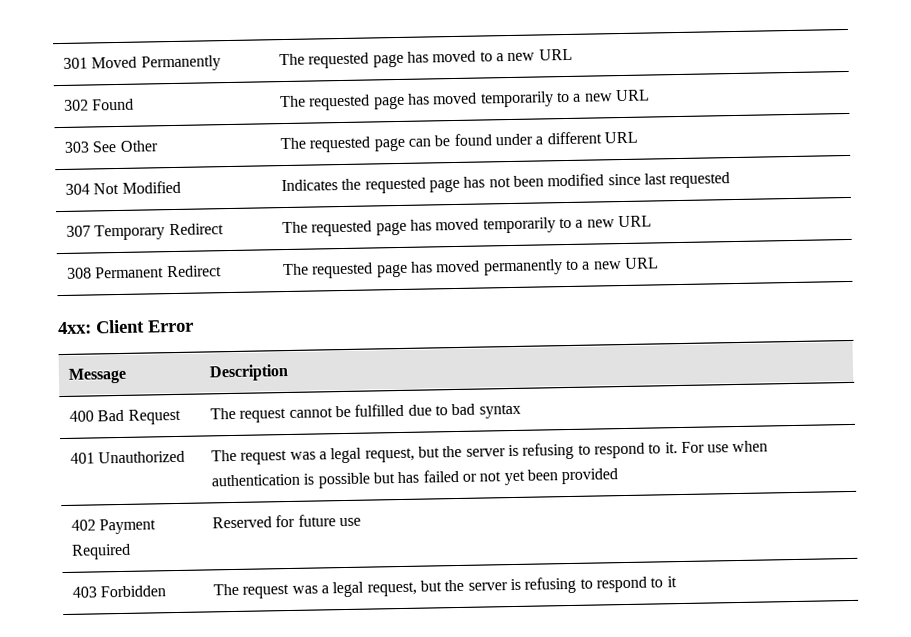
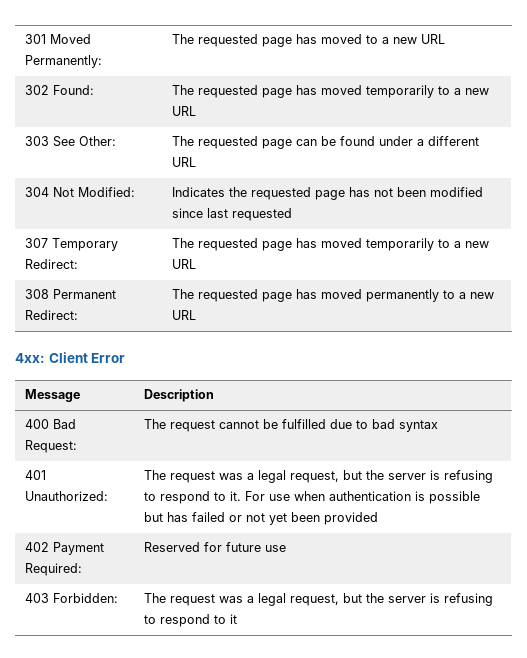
[140,55,221,72] Permanently -> [24,55,102,68] Permanently:
[92,98,135,111] Found -> [52,85,94,95] Found:
[119,140,158,152] Other -> [78,136,116,146] Other:
[121,180,181,194] Modified -> [77,187,135,197] Modified:
[168,223,224,236] Redirect -> [24,259,78,269] Redirect:
[166,265,222,278] Redirect -> [24,310,78,320] Redirect:
[127,408,181,425] Request -> [24,440,77,453] Request:
[98,450,186,464] Unauthorized -> [24,491,108,501] Unauthorized:
[71,543,132,560] Required -> [24,563,82,576] Required:
[100,585,167,598] Forbidden -> [52,593,118,603] Forbidden:

